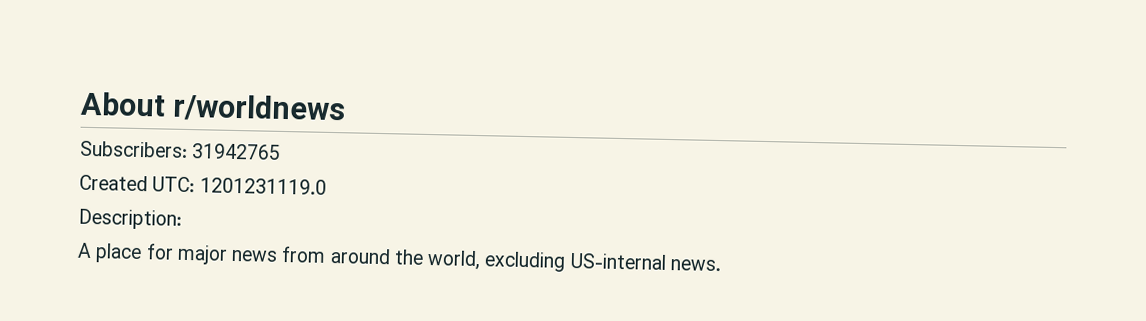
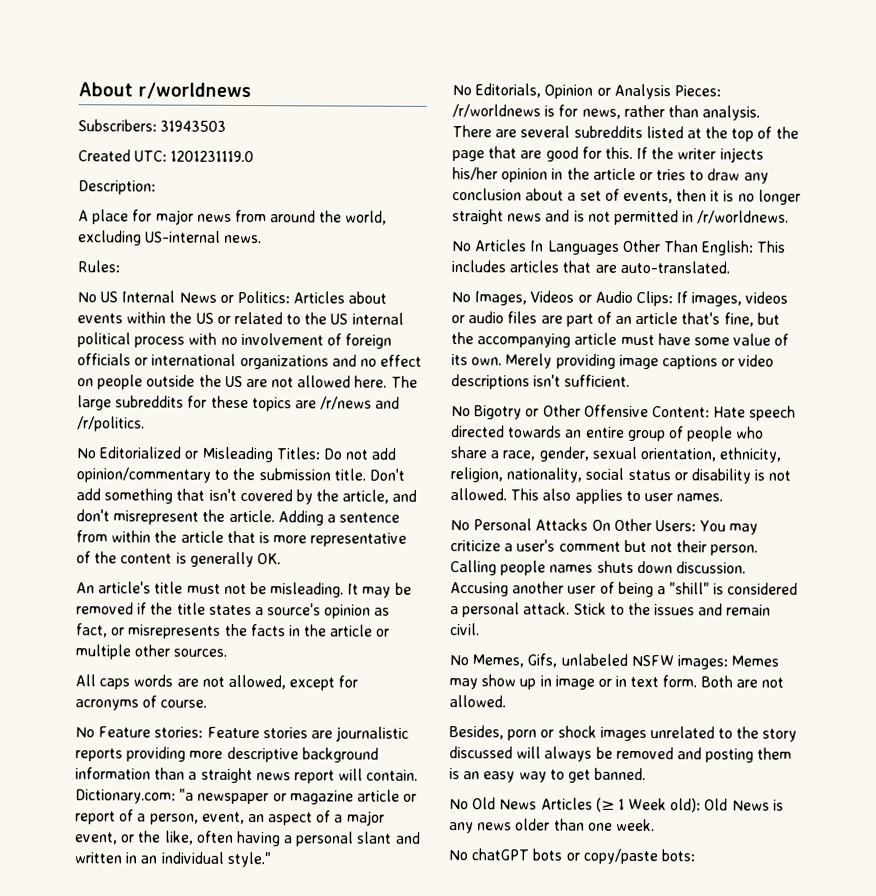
[191,143,282,160] 31942765 -> [160,120,227,132] 31943503
(721, 265) none -> [77,260,120,273] [77,290,388,304] [77,311,404,325] [77,332,393,349] [77,353,423,370] [77,374,418,390] [77,395,401,412] [77,416,145,432] [76,446,398,463] [76,467,405,483] [76,488,418,505] [76,509,401,526] [76,530,408,547] [76,551,281,568] [76,581,412,598] [76,602,391,619] [76,623,391,639] [75,644,228,660] [75,674,359,691] [75,695,208,711] [75,726,410,742] [75,746,379,763] [75,767,419,784] [75,788,418,805] [75,809,385,826] [74,830,421,847] [74,851,271,868] [452,83,721,100] [452,104,761,121] [452,125,799,142] [452,146,764,163] [452,167,769,184] [452,188,801,205] [452,209,790,226] [451,239,787,256] [451,260,730,274] [451,290,789,307] [451,311,780,327] [451,332,790,348] [451,353,775,370] [451,374,631,390] [451,404,797,421] [451,425,765,442] [450,446,783,463] [450,467,792,484] [450,488,724,504] [450,518,759,535] [450,539,759,556] [450,560,746,576] [450,581,799,598] [450,602,772,618] [450,623,480,636] [449,653,780,670] [449,674,785,690] [449,695,506,708] [449,725,798,742] [449,746,793,763] [449,767,647,783] [449,797,784,813] [449,818,655,834] [448,848,695,865] // Rules: // No US Internal News or Politics: Articles about events within the US or related to the US internal political process with no involvement of foreign officials or international organizations and no effect on people outside the US are not allowed here. The large subreddits for these topics are /r/news and /r/politics. // No Editorialized or Misleading Titles: Do not add opinion/commentary to the submission title. Don't add something that isn't covered by the article, and don't misrepresent the article. Adding a sentence from within the article that is more representative of the content is generally OK. // An article's title must not be misleading. It may be removed if the title states a source's opinion as fact, or misrepresents the facts in the article or multiple other sources. // All caps words are not allowed, except for acronyms of course. // No Feature stories: Feature stories are journalistic reports providing more descriptive background information than a straight news report will contain. Dictionary.com: "a newspaper or magazine article or report of a person, event, an aspect of a major event, or the like, often having a personal slant and written in an individual style." // No Editorials, Opinion or Analysis Pieces: /r/worldnews is for news, rather than analysis. There are several subreddits listed at the top of the page that are good for this. If the writer injects his/her opinion in the article or tries to draw any conclusion about a set of events, then it is no longer straight news and is not permitted in /r/worldnews. // No Articles In Languages Other Than English: This includes articles that are auto-translated. // No Images, Videos or Audio Clips: If images, videos or audio files are part of an article that's fine, but the accompanying article must have some value of its own. Merely providing image captions or video descriptions isn't sufficient. // No Bigotry or Other Offensive Content: Hate speech directed towards an entire group of people who share a race, gender, sexual orientation, ethnicity, religion, nationality, social status or disability is not allowed. This also applies to user names. // No Personal Attacks On Other Users: You may criticize a user's comment but not their person. Calling people names shuts down discussion. Accusing another user of being a "shill" is considered a personal attack. Stick to the issues and remain civil. // No Memes, Gifs, unlabeled NSFW images: Memes may show up in image or in text form. Both are not allowed. // Besides, porn or shock images unrelated to the story discussed will always be removed and posting them is an easy way to get banned. // No Old News Articles (≥ 1 Week old): Old News is any news older than one week. // No chatGPT bots or copy/paste bots:

